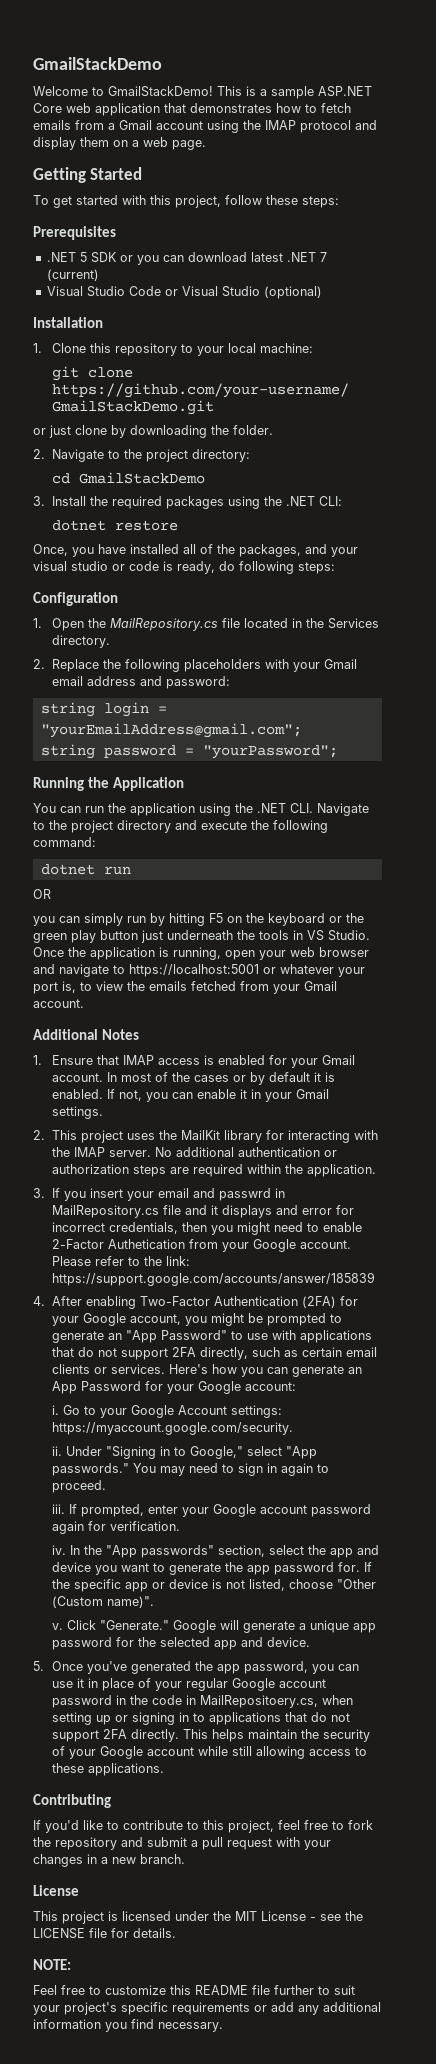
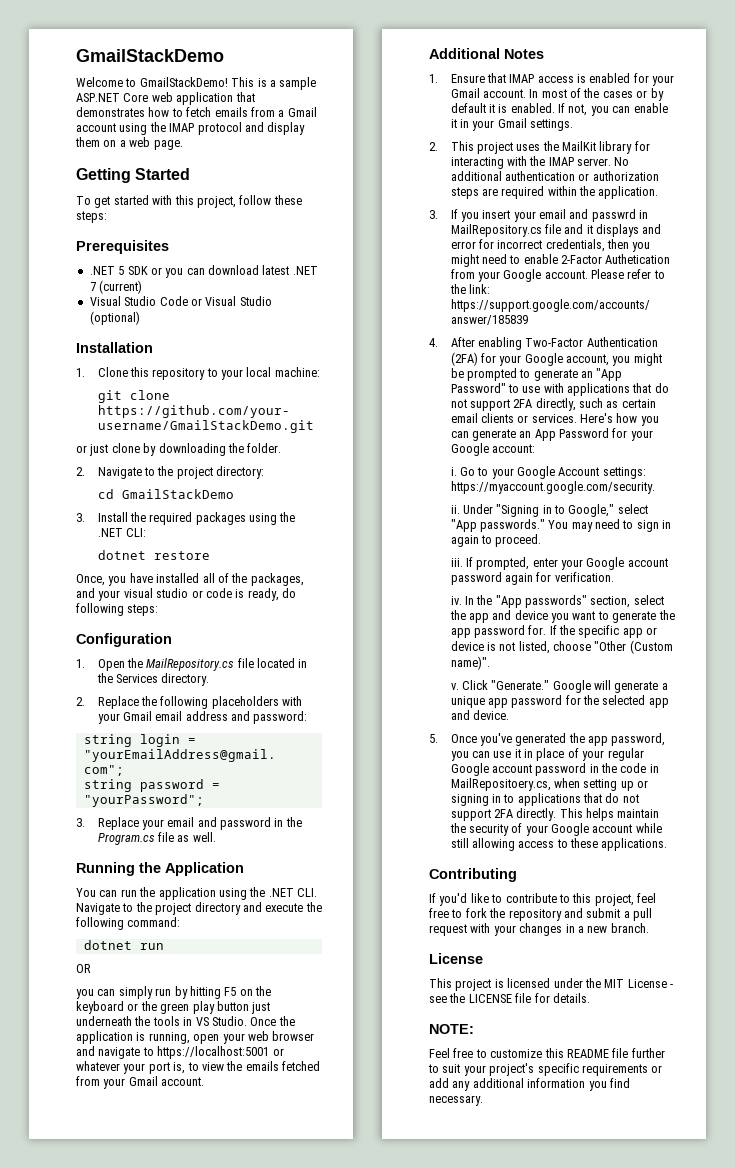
(338, 752) none -> [76,817,302,830] [97,832,216,845] // 3. Replace your email and password in the Program.cs file as well.

